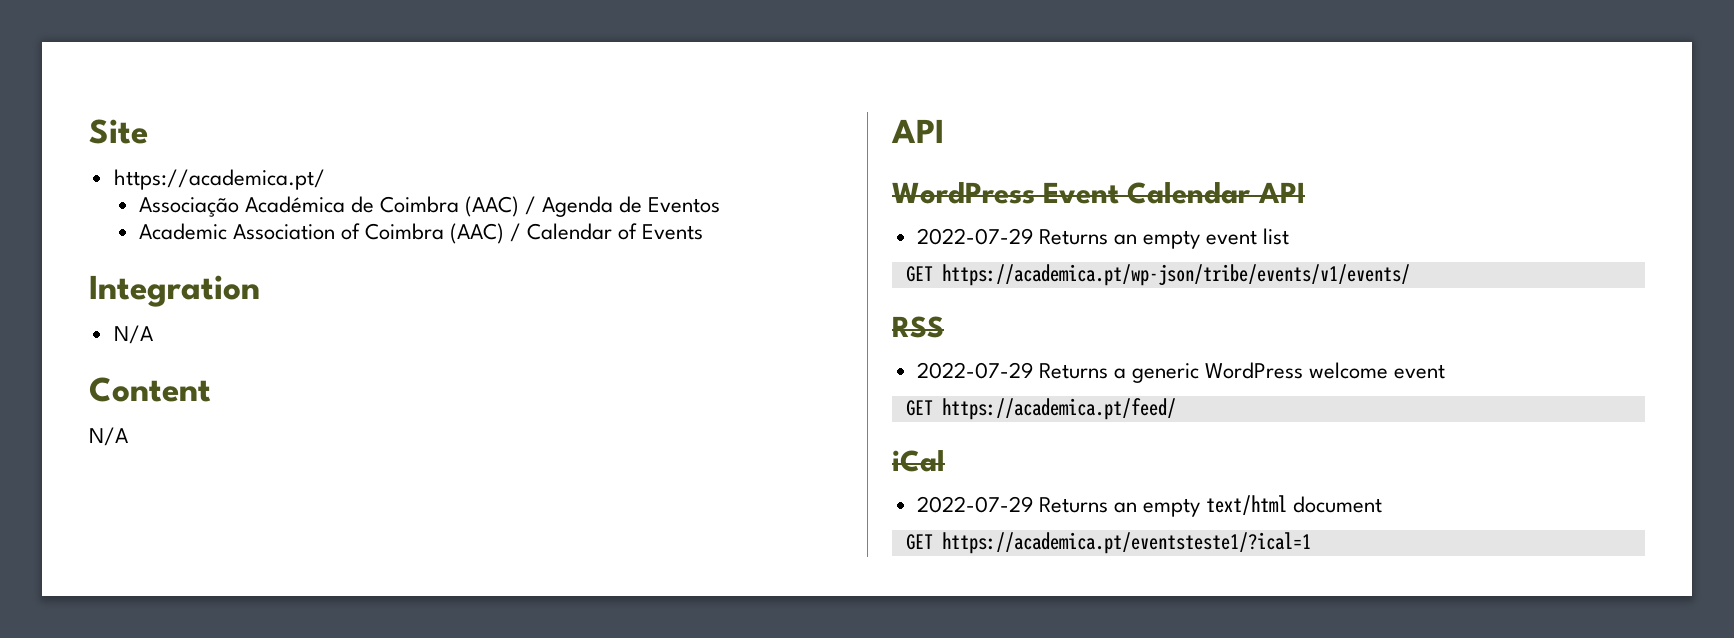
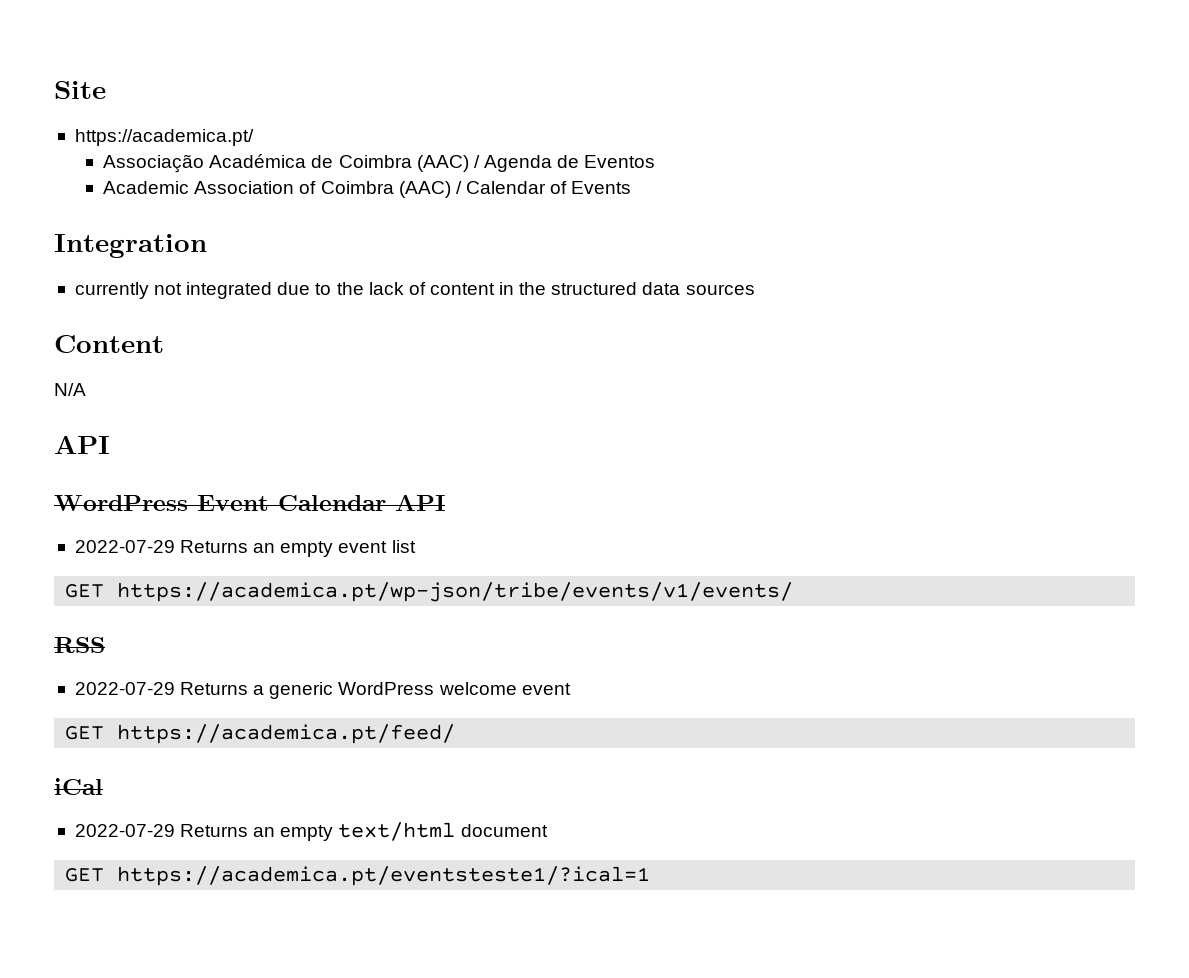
[113,325,153,344] N/A -> [74,282,755,299] currently not integrated due to the lack of content in the structured data sources

